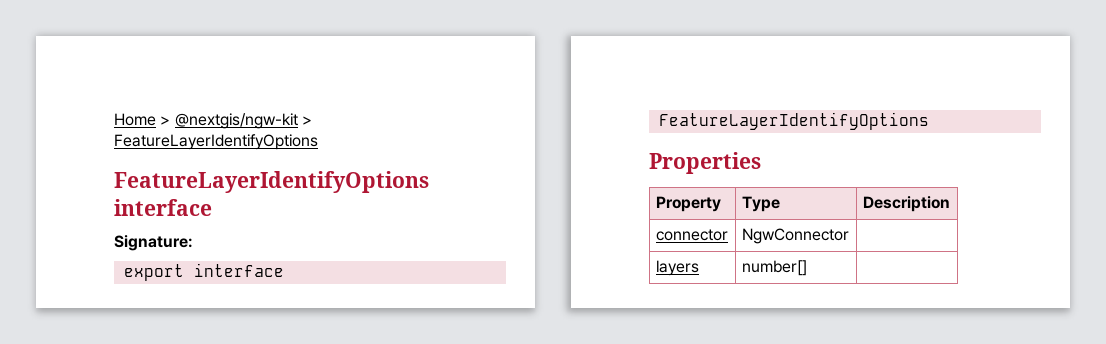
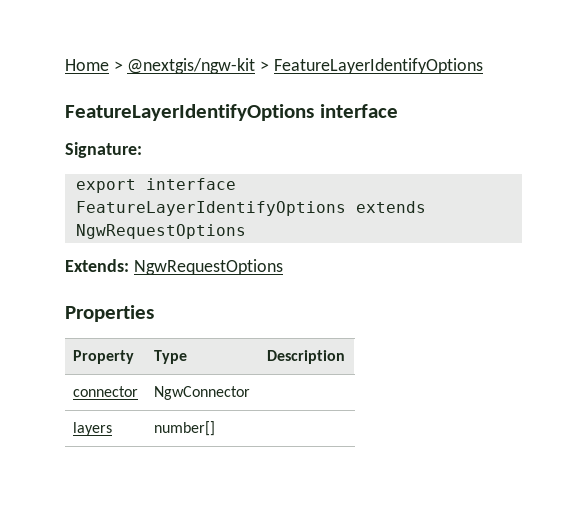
(929, 121) none -> [355,201,426,213] [75,224,246,239] [65,259,283,275] extends NgwRequestOptions // Extends: NgwRequestOptions

